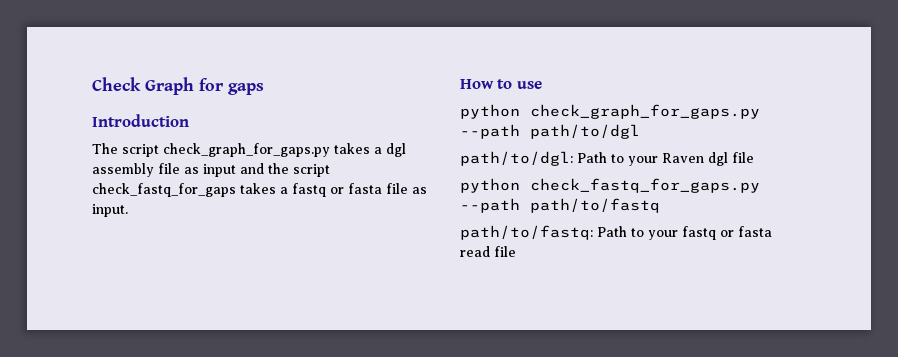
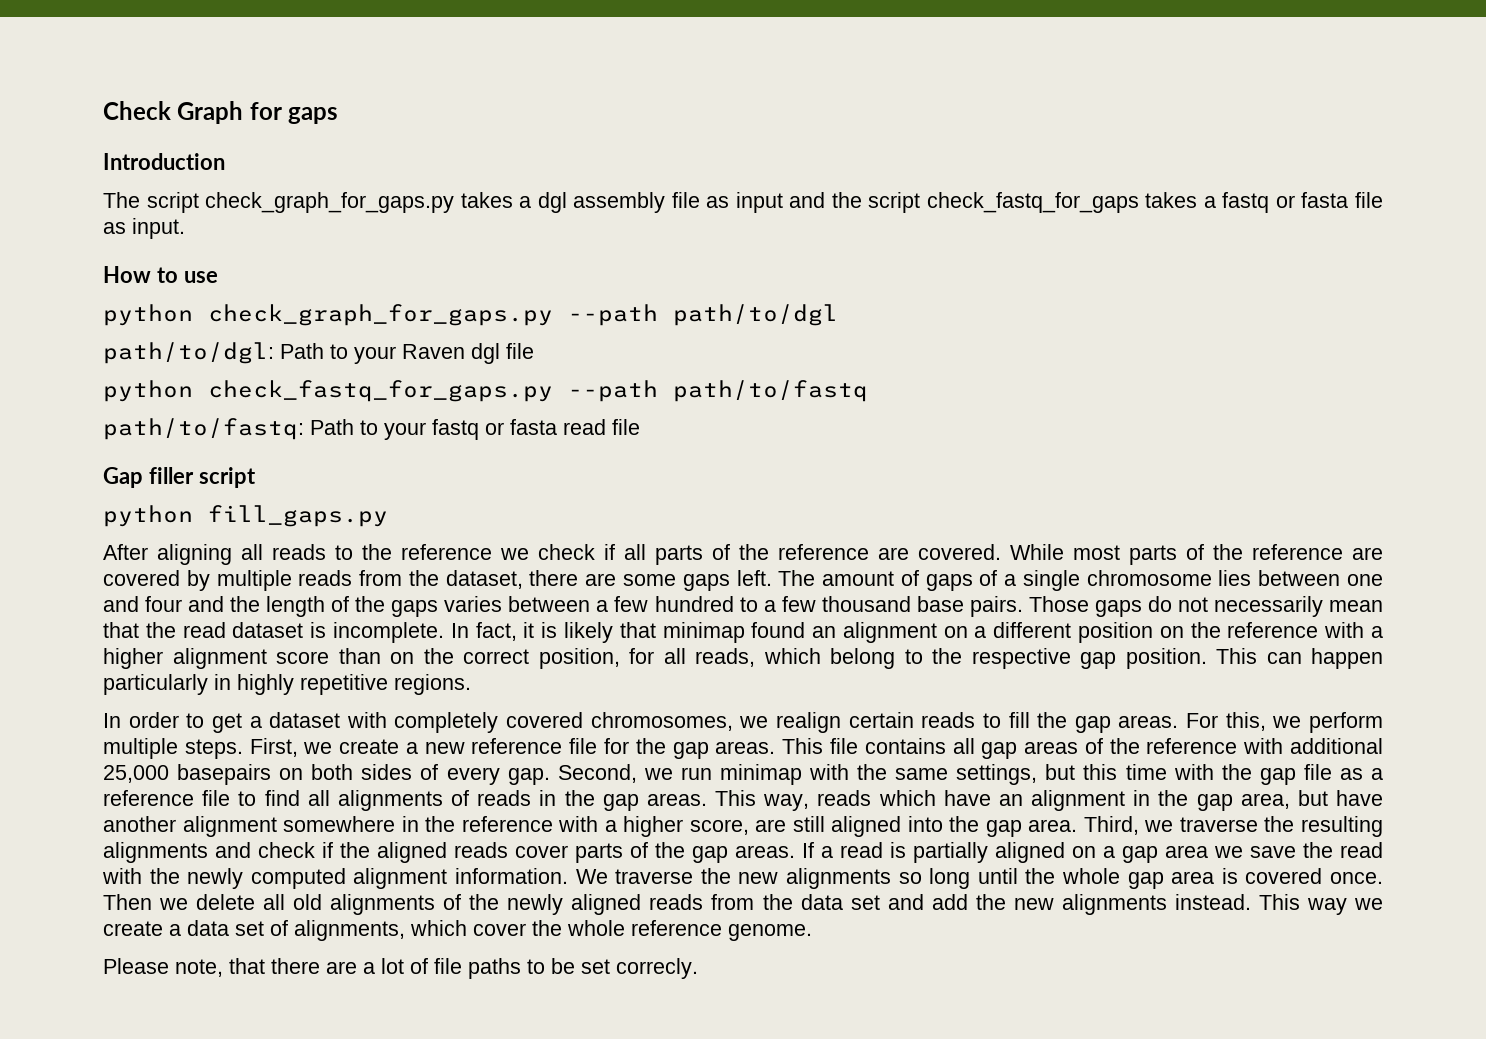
(516, 251) none -> [103,467,256,488] [103,505,388,527] [103,544,1383,565] [103,570,1383,591] [103,596,1383,617] [103,622,1384,643] [103,648,1383,669] [103,674,471,695] [103,712,1384,733] [103,738,1383,759] [103,764,1383,785] [103,790,1384,811] [103,816,1384,837] [103,842,1383,863] [102,868,1383,889] [103,894,1384,915] [103,920,812,941] [103,958,698,979] // Gap filler script // python fill_gaps.py // After aligning all reads to the reference we check if all parts of the reference are covered. While most parts of the reference are covered by multiple reads from the dataset, there are some gaps left. The amount of gaps of a single chromosome lies between one and four and the length of the gaps varies between a few hundred to a few thousand base pairs. Those gaps do not necessarily mean that the read dataset is incomplete. In fact, it is likely that minimap found an alignment on a different position on the reference with a higher alignment score than on the correct position, for all reads, which belong to the respective gap position. This can happen particularly in highly repetitive regions. // In order to get a dataset with completely covered chromosomes, we realign certain reads to fill the gap areas. For this, we perform multiple steps. First, we create a new reference file for the gap areas. This file contains all gap areas of the reference with additional 25,000 basepairs on both sides of every gap. Second, we run minimap with the same settings, but this time with the gap file as a reference file to find all alignments of reads in the gap areas. This way, reads which have an alignment in the gap area, but have another alignment somewhere in the reference with a higher score, are still aligned into the gap area. Third, we traverse the resulting alignments and check if the aligned reads cover parts of the gap areas. If a read is partially aligned on a gap area we save the read with the newly computed alignment information. We traverse the new alignments so long until the whole gap area is covered once. Then we delete all old alignments of the newly aligned reads from the data set and add the new alignments instead. This way we create a data set of alignments, which cover the whole reference genome. // Please note, that there are a lot of file paths to be set correcly.

